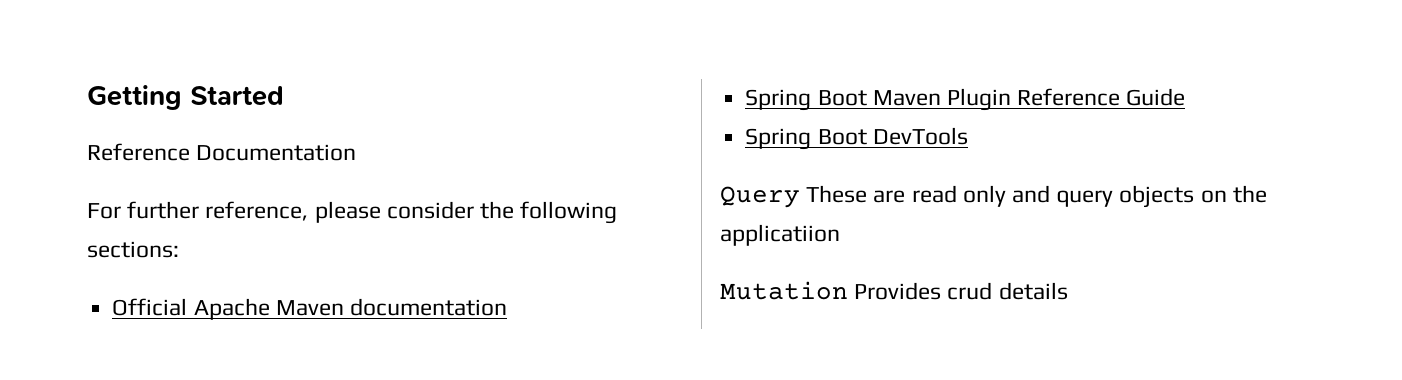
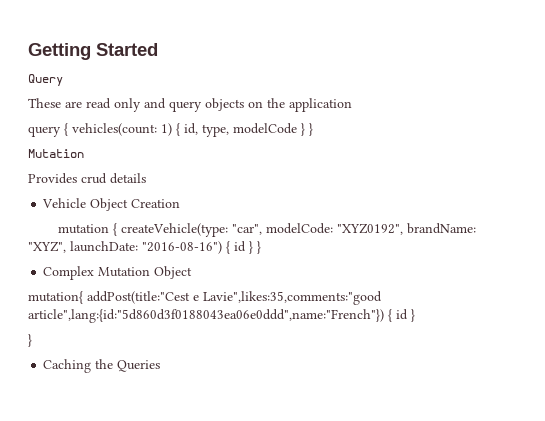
[87,143,357,161] [87,201,618,224] [87,241,179,258] [112,298,507,320] [745,88,1186,111] [745,127,968,150] [720,186,800,208] Reference Documentation // For further reference, please consider the following sections: // Official Apache Maven documentation // Spring Boot Maven Plugin Reference Guide // Spring Boot DevTools // Query -> [28,74,63,86] Query //
[720,224,840,246] [720,281,848,300] applicatiion // Mutation -> [289,98,352,112] [28,123,313,137] [28,149,84,158] application // query { vehicles(count: 1) { id, type, modelCode } } // Mutation //
(1068, 291) none -> [42,198,181,211] [58,223,477,237] [28,241,261,254] [43,266,193,280] [28,291,382,305] [28,309,415,323] [28,334,32,347] [43,359,161,373] // Vehicle Object Creation // mutation { createVehicle(type: "car", modelCode: "XYZ0192", brandName: "XYZ", launchDate: "2016-08-16") { id } } // Complex Mutation Object // mutation{ addPost(title:"Cest e Lavie",likes:35,comments:"good article",lang:{id:"5d860d3f0188043ea06e0ddd",name:"French"}) { id } // } // Caching the Queries

